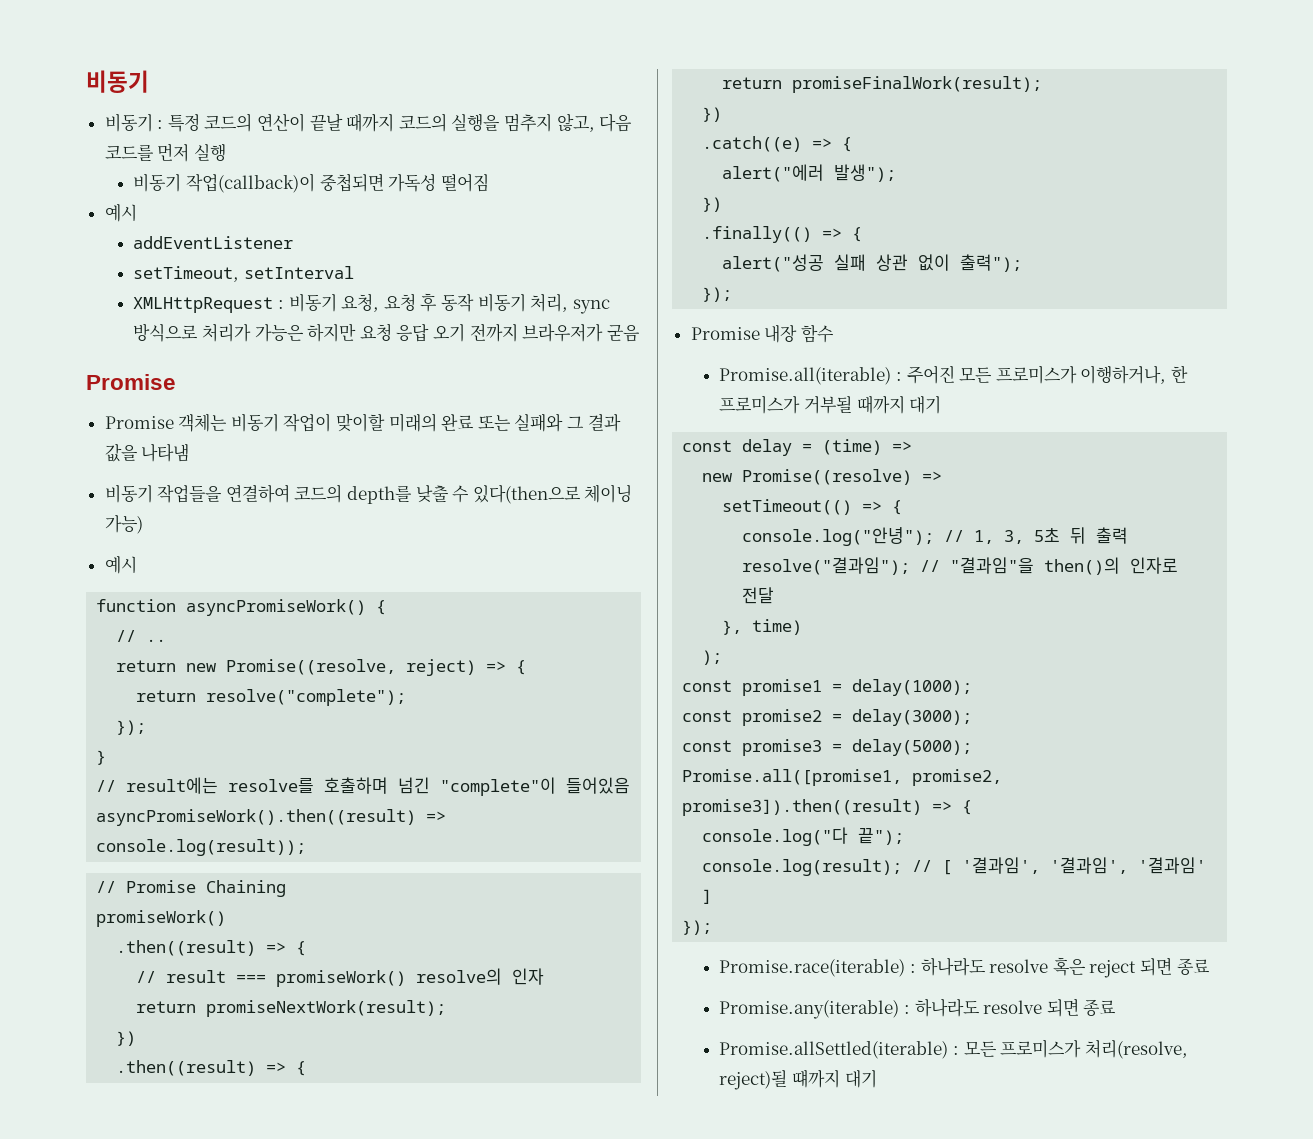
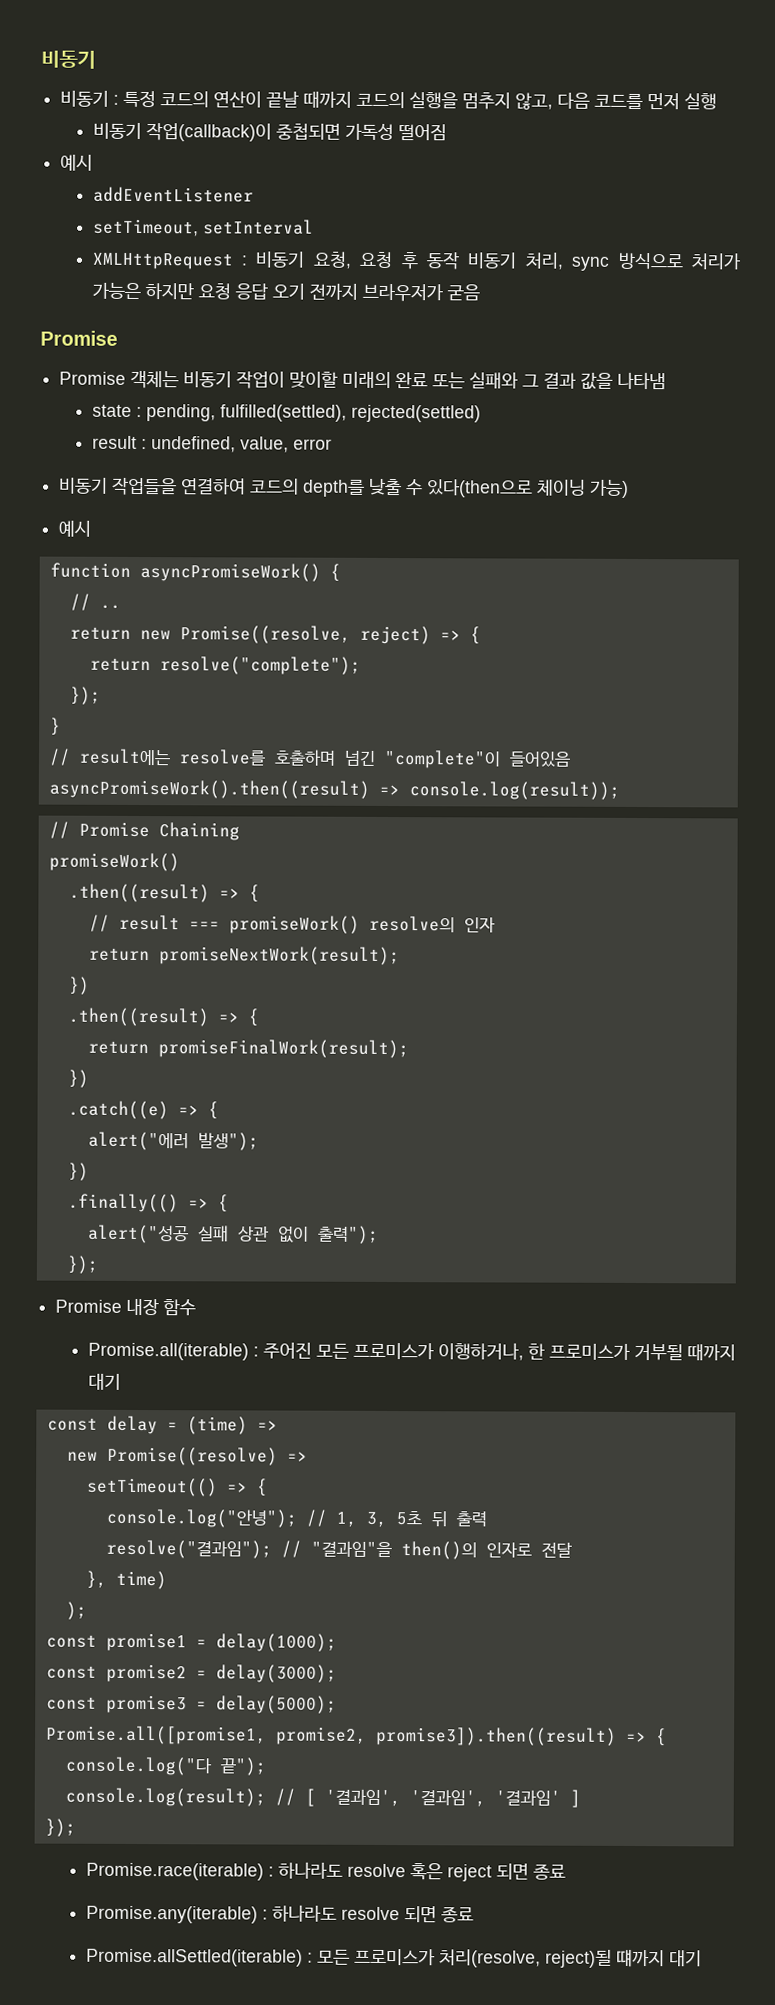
(190, 452) none -> [91,404,481,423] [91,435,332,453] // state : pending, fulfilled(settled), rejected(settled) // result : undefined, value, error

